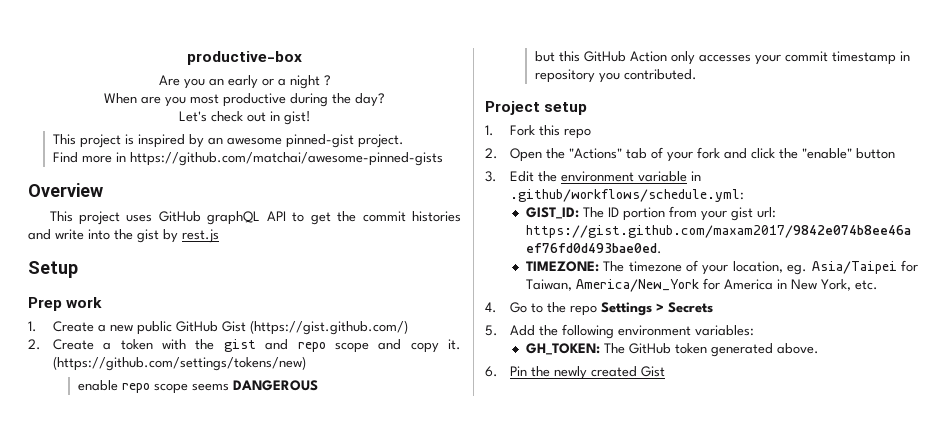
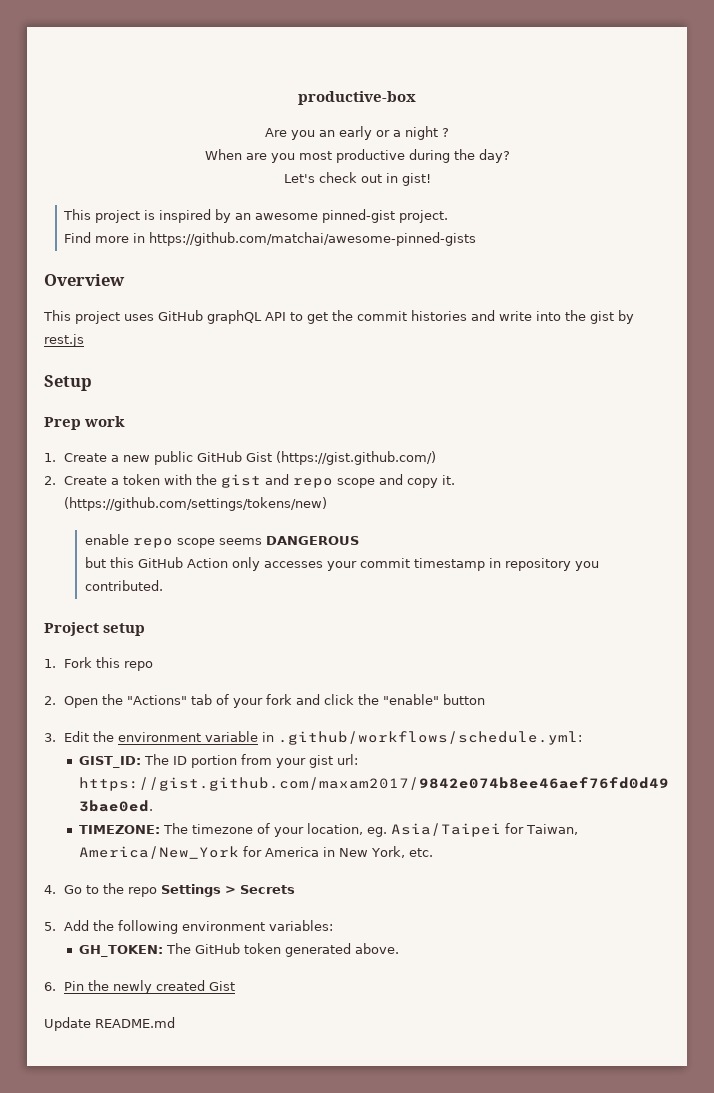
(665, 371) none -> [44,1017,175,1031] // Update README.md

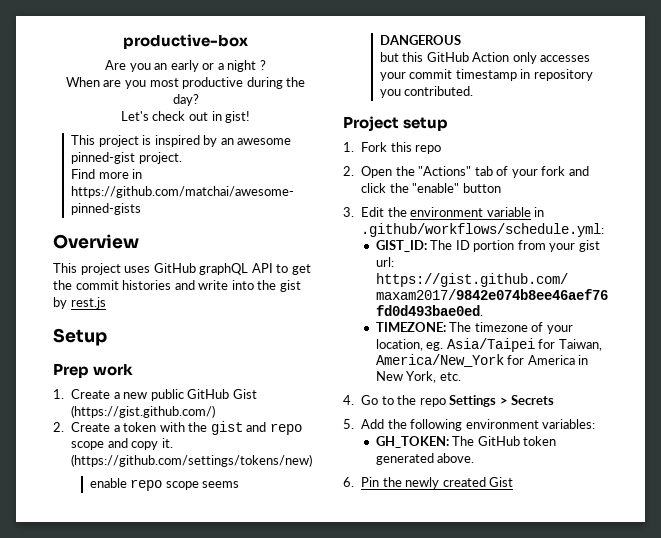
[44,1017,175,1031] // Update README.md -> (514, 482) none

